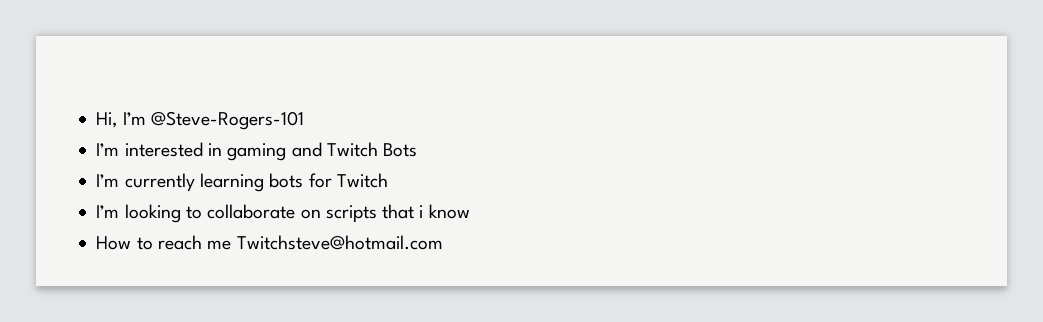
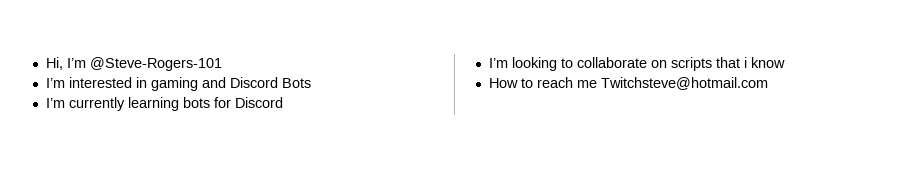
[326,142,378,157] Twitch -> [229,77,278,88] Discord
[336,173,388,188] Twitch -> [234,97,283,108] Discord

